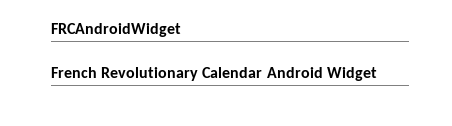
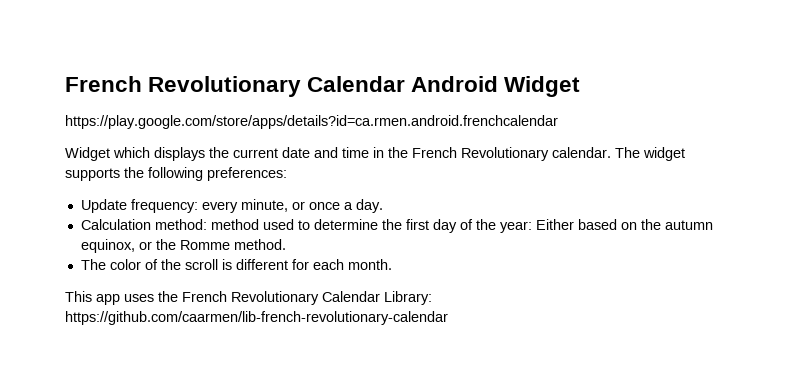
[51,23,181,37] FRCAndroidWidget // -> (65, 84) none
(377, 74) none -> [65,115,558,129] [65,147,685,161] [65,167,287,181] [80,199,383,213] [80,219,713,233] [80,239,286,253] [80,259,392,270] [65,291,432,305] [65,311,448,325] // https://play.google.com/store/apps/details?id=ca.rmen.android.frenchcalendar // Widget which displays the current date and time in the French Revolutionary calendar. The widget supports the following preferences: // Update frequency: every minute, or once a day. // Calculation method: method used to determine the first day of the year: Either based on the autumn equinox, or the Romme method. // The color of the scroll is different for each month. // This app uses the French Revolutionary Calendar Library: https://github.com/caarmen/lib-french-revolutionary-calendar

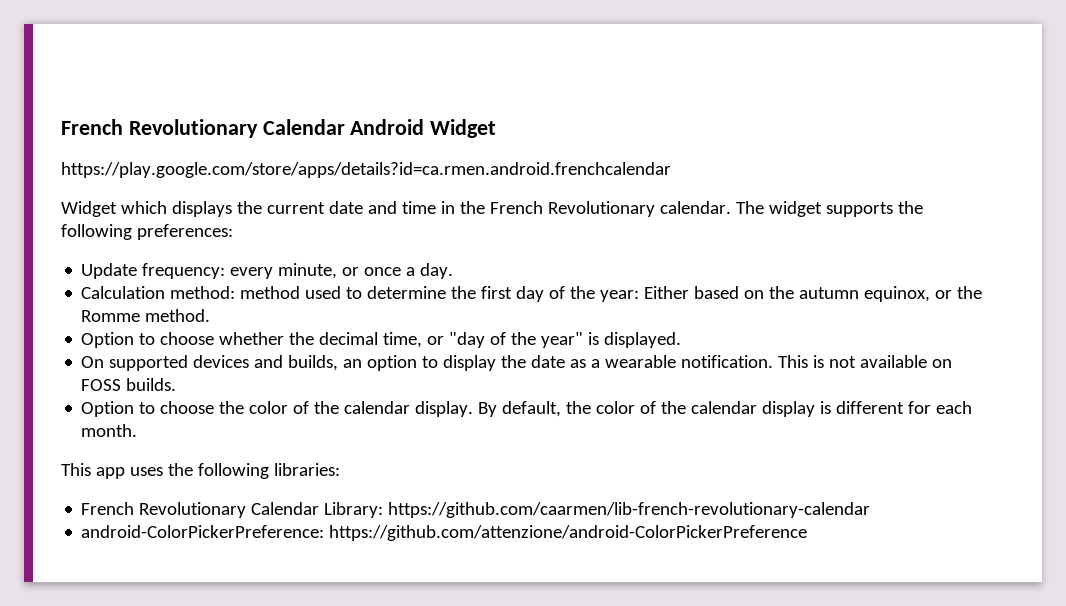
[80,259,218,270] The color of the scroll -> [81,332,682,348] [81,355,953,371] [81,378,177,391] [81,401,816,417] Option to choose whether the decimal time, or "day of the year" is displayed. // On supported devices and builds, an option to display the date as a wearable notification. This is not available on FOSS builds. // Option to choose the color of the calendar display. By default, the color of the calendar display
(178, 296) none -> [197,463,340,479] following libraries: //
(448, 318) none -> [81,525,808,541] // android-ColorPickerPreference: https://github.com/attenzione/android-ColorPickerPreference

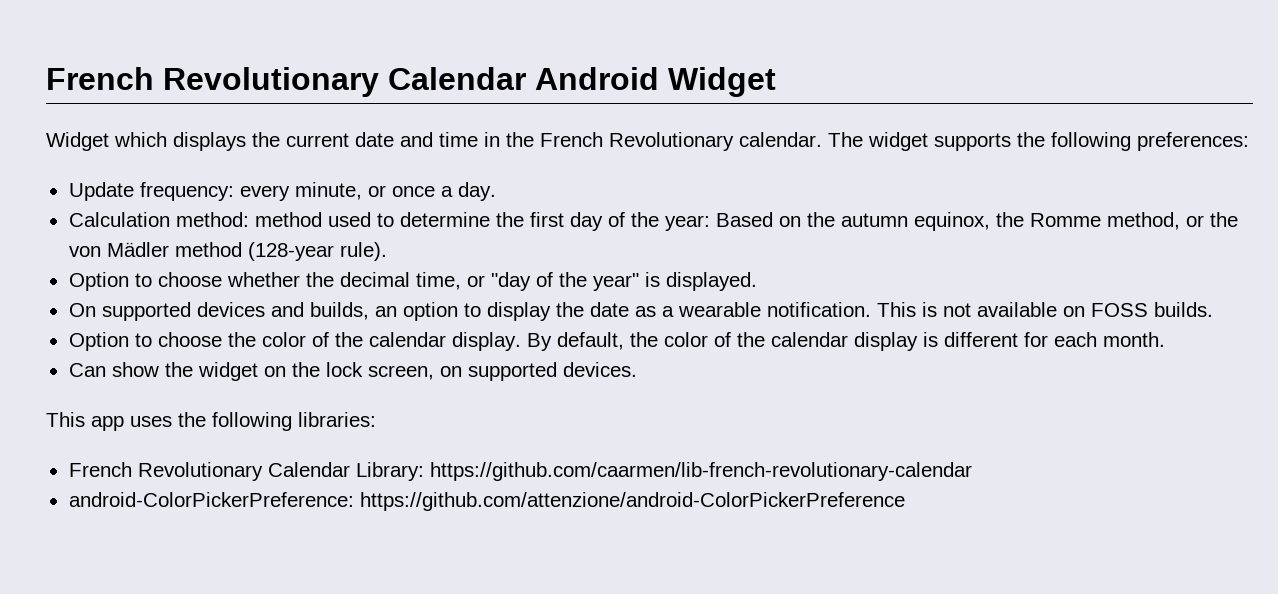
[61,162,671,178] // https://play.google.com/store/apps/details?id=ca.rmen.android.frenchcalendar -> (776, 82) none
[644,286,740,299] Either based -> [715,212,773,227] Based
[935,286,983,299] [81,309,211,322] or the Romme method. -> [995,212,1238,230] [68,242,387,261] the Romme method, or the von Mädler method (128-year rule).
(138, 430) none -> [68,362,637,381] // Can show the widget on the lock screen, on supported devices.

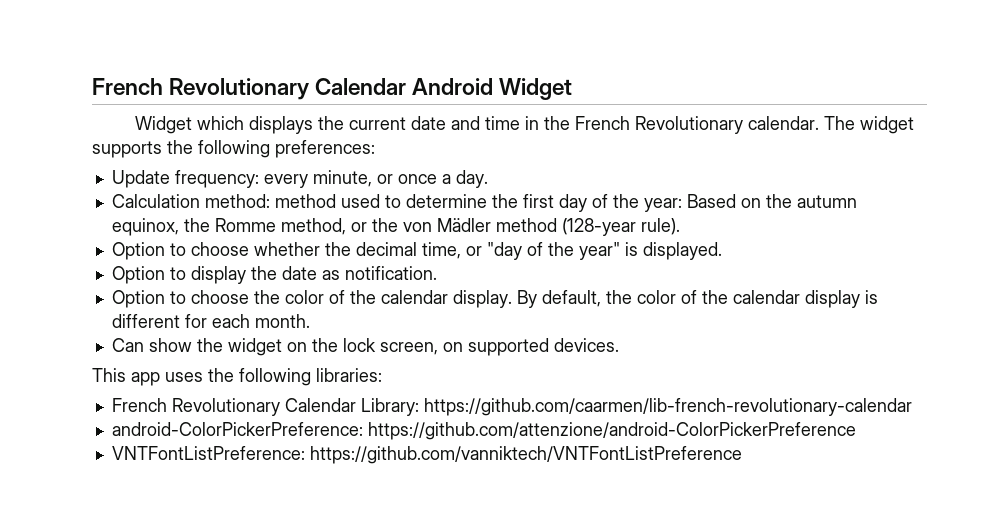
[68,302,458,321] On supported devices and builds, an option -> [111,266,165,284] Option
[661,302,761,317] a wearable -> (340, 275) none
[876,302,1213,317] This is not available on FOSS builds. -> (437, 273) none
(905, 501) none -> [111,446,742,464] // VNTFontListPreference: https://github.com/vanniktech/VNTFontListPreference

